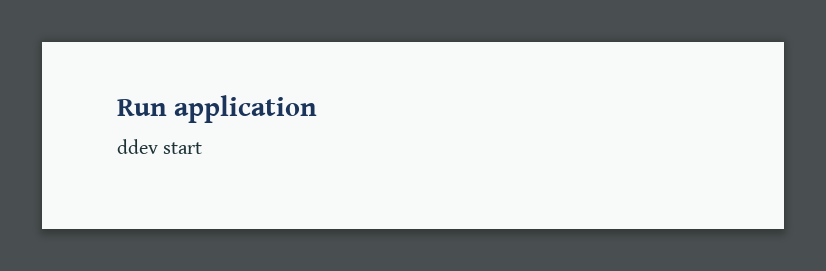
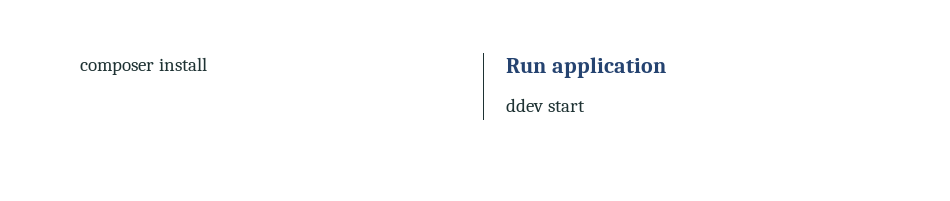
(117, 107) none -> [80,57,208,75] composer install //

